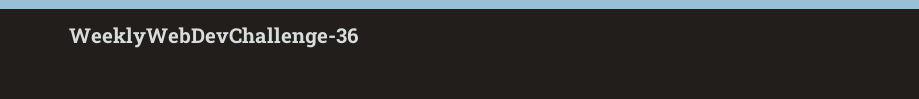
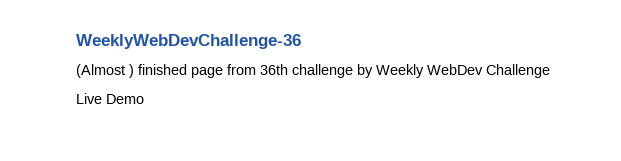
(359, 37) none -> [76,64,550,78] [76,93,144,104] // (Almost ) finished page from 36th challenge by Weekly WebDev Challenge // Live Demo

